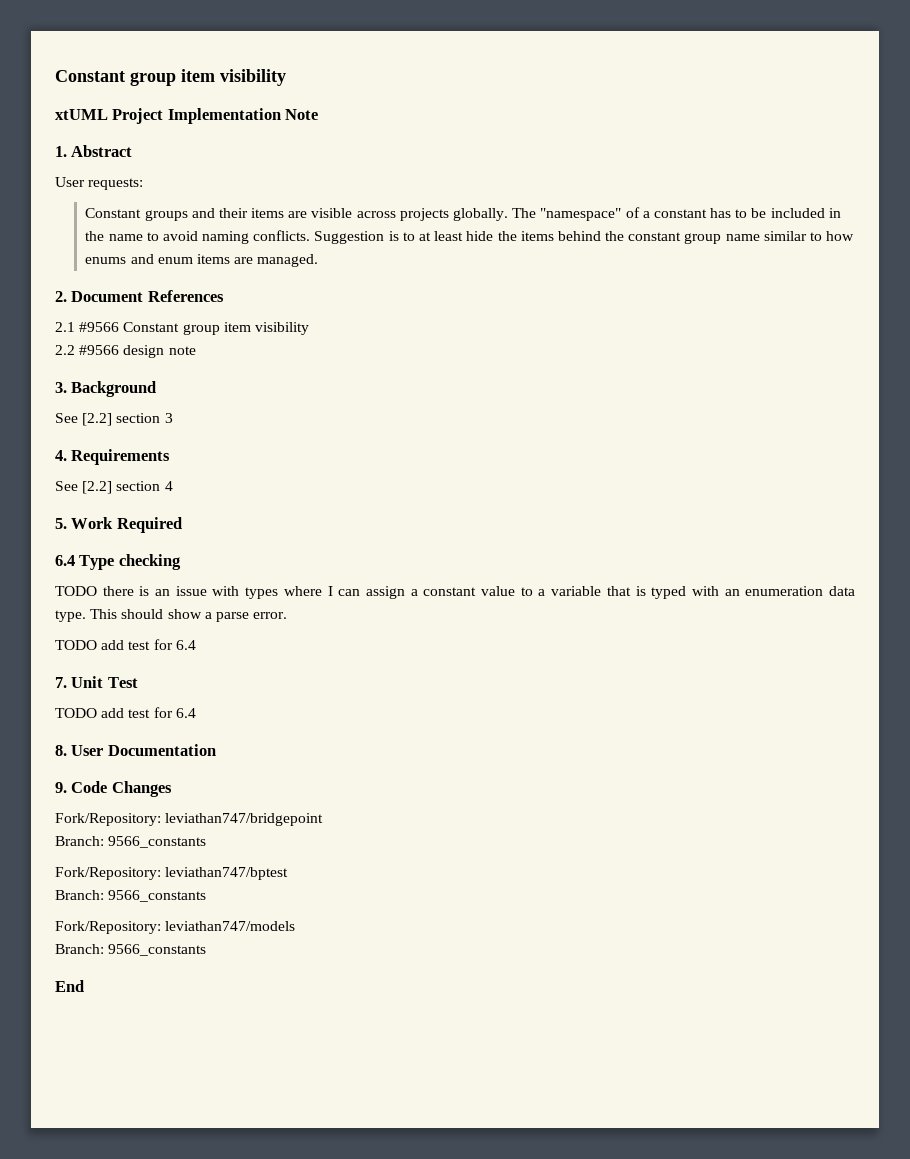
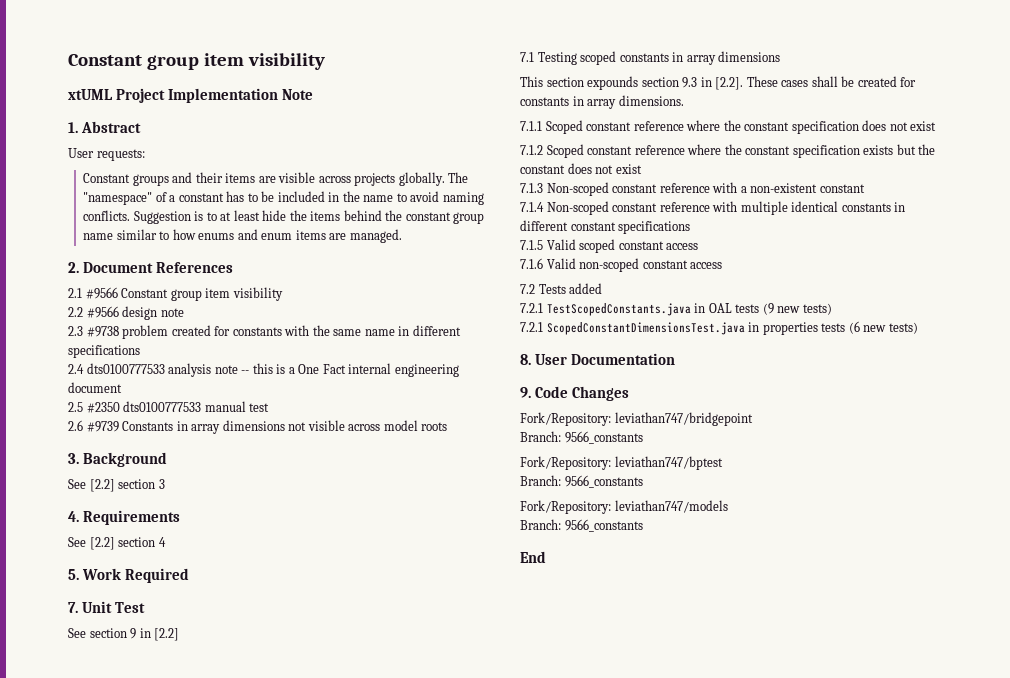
(196, 350) none -> [68,325,461,339] [68,345,140,358] [68,363,459,377] [68,382,122,393] [68,401,270,413] [68,420,448,434] // 2.3 #9738 problem created for constants with the same name in different specifications // 2.4 dts0100777533 analysis note -- this is a One Fact internal engineering document // 2.5 #2350 dts0100777533 manual test // 2.6 #9739 Constants in array dimensions not visible across model roots
[55,554,181,570] [55,586,855,599] [55,609,288,622] [55,639,196,650] [55,676,138,688] [55,707,196,718] 6.4 Type checking // TODO there is an issue with types where I can assign a constant value to a variable that is typed with an enumeration data type. This should show a parse error. // TODO add test for 6.4 // 7. Unit Test // TODO add test for 6.4 -> [68,601,145,613] [68,628,180,641] [520,51,781,65] [520,76,917,90] [520,95,684,109] [520,120,937,134] [520,144,936,158] [520,163,642,174] [520,182,865,196] [520,201,906,215] [520,220,691,234] [520,239,699,253] [520,258,723,272] [520,283,603,294] [520,303,832,316] [520,321,918,335] 7. Unit Test // See section 9 in [2.2] // 7.1 Testing scoped constants in array dimensions // This section expounds section 9.3 in [2.2]. These cases shall be created for constants in array dimensions. // 7.1.1 Scoped constant reference where the constant specification does not exist // 7.1.2 Scoped constant reference where the constant specification exists but the constant does not exist // 7.1.3 Non-scoped constant reference with a non-existent constant // 7.1.4 Non-scoped constant reference with multiple identical constants in different constant specifications // 7.1.5 Valid scoped constant access // 7.1.6 Valid non-scoped constant access // 7.2 Tests added // 7.2.1 TestScopedConstants.java in OAL tests (9 new tests) // 7.2.1 ScopedConstantDimensionsTest.java in properties tests (6 new tests)

